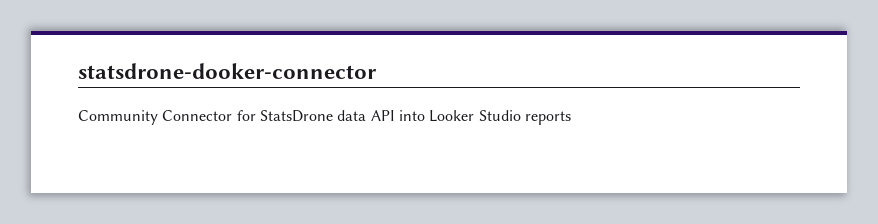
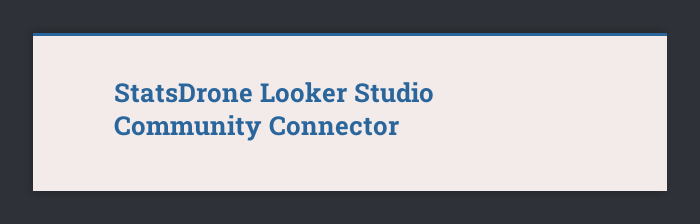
[78,63,377,79] [78,110,571,125] statsdrone-dooker-connector // Community Connector for StatsDrone data API into Looker Studio reports -> [114,82,435,103] [114,115,400,141] StatsDrone Looker Studio Community Connector

